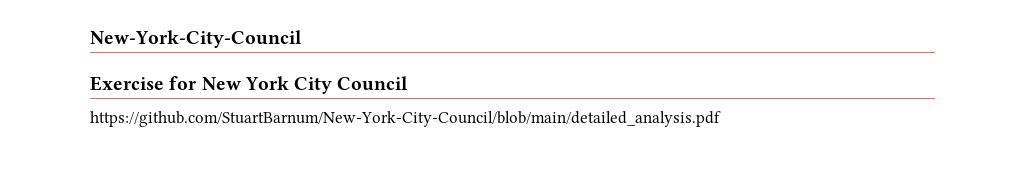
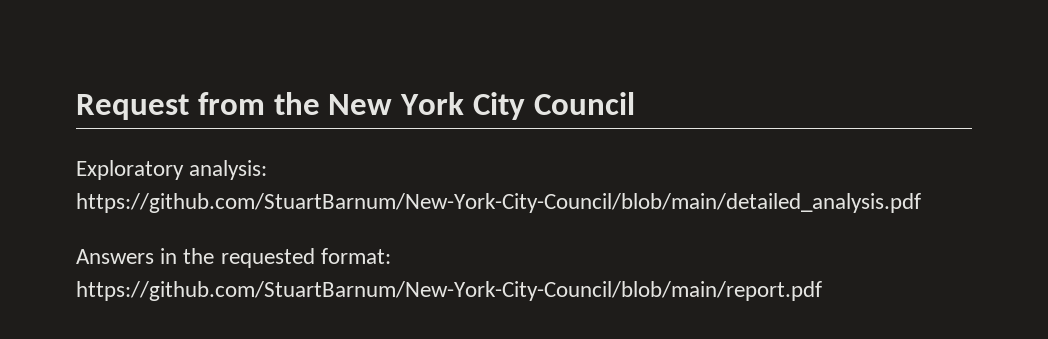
[90,30,302,48] [90,76,198,91] New-York-City-Council // Exercise for -> [76,92,320,120] Request from the
(409, 83) none -> [76,160,268,180] Exploratory analysis:
(721, 119) none -> [76,248,391,268] [76,281,822,301] // Answers in the requested format: https://github.com/StuartBarnum/New-York-City-Council/blob/main/report.pdf

